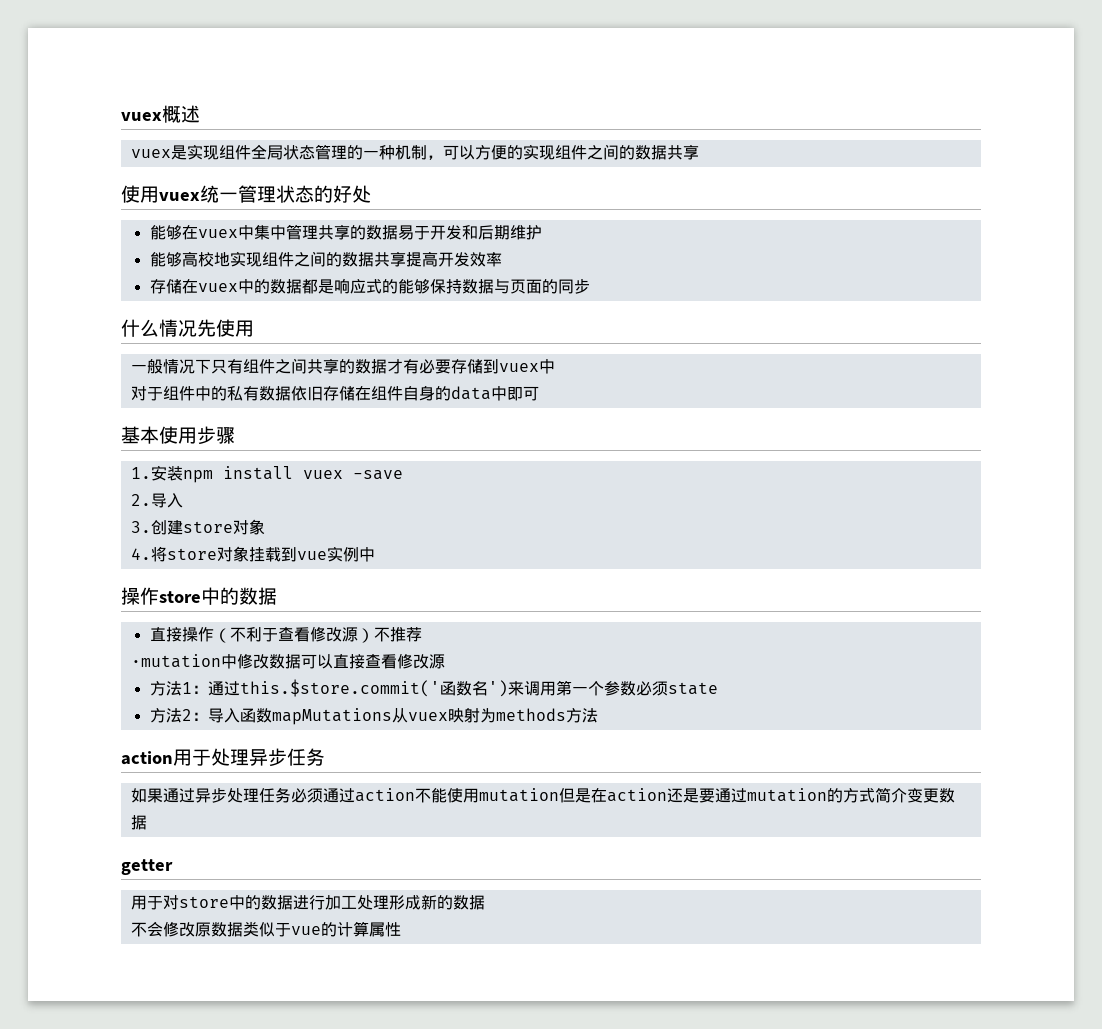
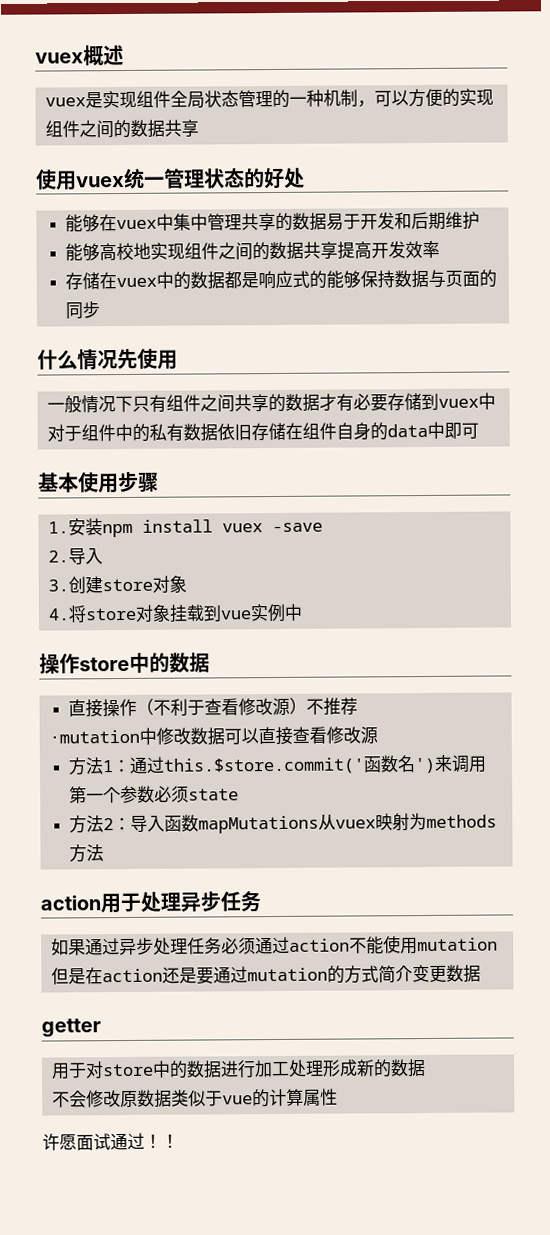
(402, 929) none -> [42,1132,179,1151] // 许愿面试通过！！

